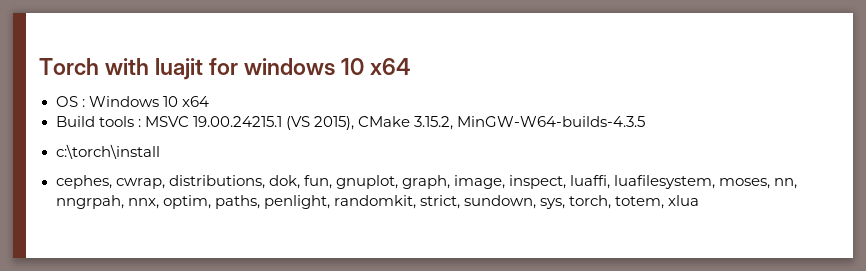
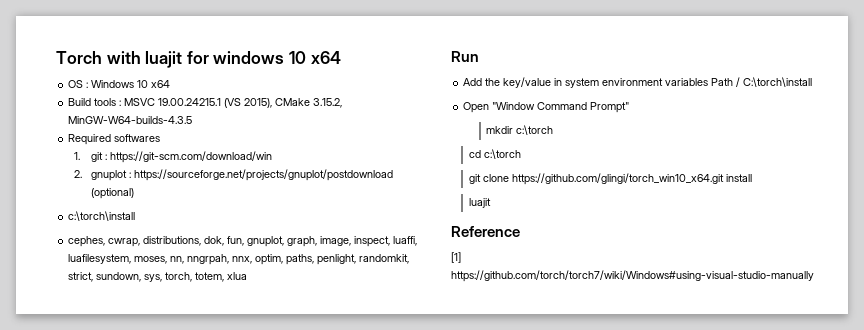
(645, 121) none -> [68,134,161,145] [73,151,273,163] [73,169,394,181] [91,188,135,199] // Required softwares // 1. git : https://git-scm.com/download/win // 2. gnuplot : https://sourceforge.net/projects/gnuplot/postdownload (optional)
(700, 200) none -> [451,51,479,62] [463,77,813,88] [463,102,630,113] [486,125,554,135] [468,149,521,159] [468,173,752,185] [468,198,491,208] [451,226,520,237] [451,252,461,263] [451,270,814,282] // Run // Add the key/value in system environment variables Path / C:\torch\install // Open "Window Command Prompt" // mkdir c:\torch // cd c:\torch // git clone https://github.com/glingi/torch_win10_x64.git install // luajit // Reference // [1] https://github.com/torch/torch7/wiki/Windows#using-visual-studio-manually

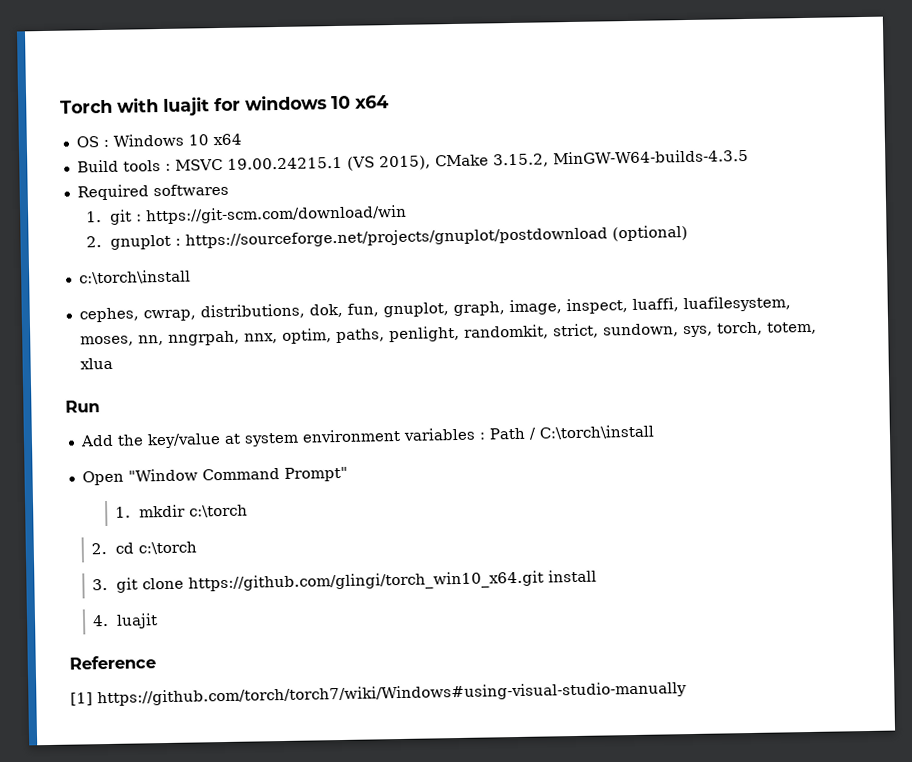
[554,78,563,86] in -> [223,433,241,444] at
(709, 82) none -> [478,432,486,440] :
(630, 107) none -> [115,506,132,518] 1.
(554, 130) none -> [91,542,108,555] 2.
(521, 154) none -> [92,578,109,591] 3.
(752, 178) none -> [92,614,110,627] 4.

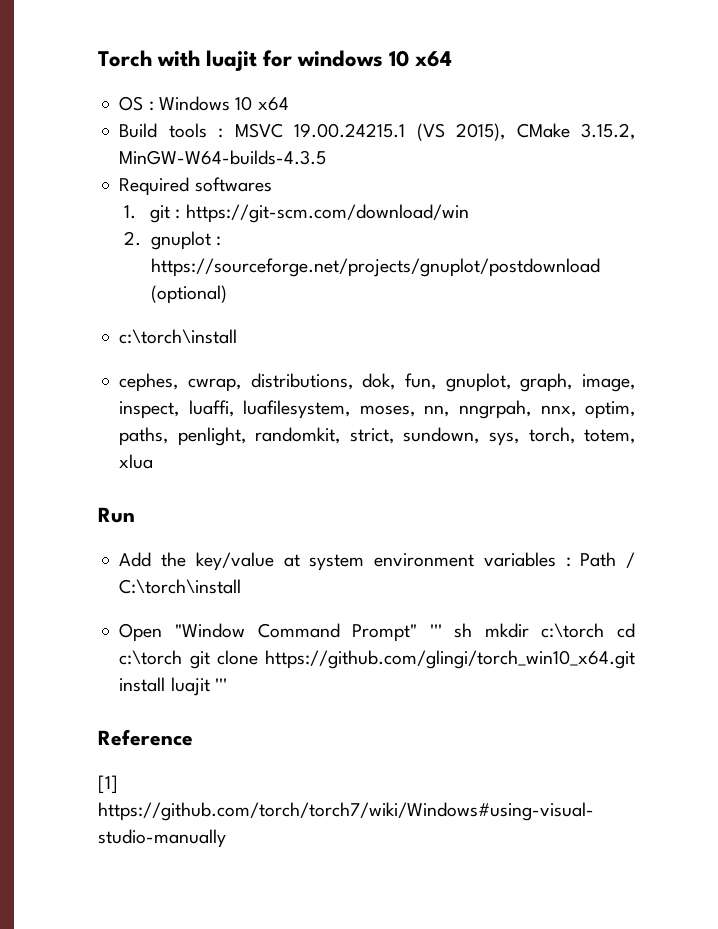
[115,506,132,518] // 1. -> [429,623,473,638] ''' sh
[91,542,108,555] // 2. -> (605, 630) none
[92,578,109,591] // 3. -> (183, 657) none
[92,613,159,629] // 4. luajit -> [170,677,227,696] luajit '''

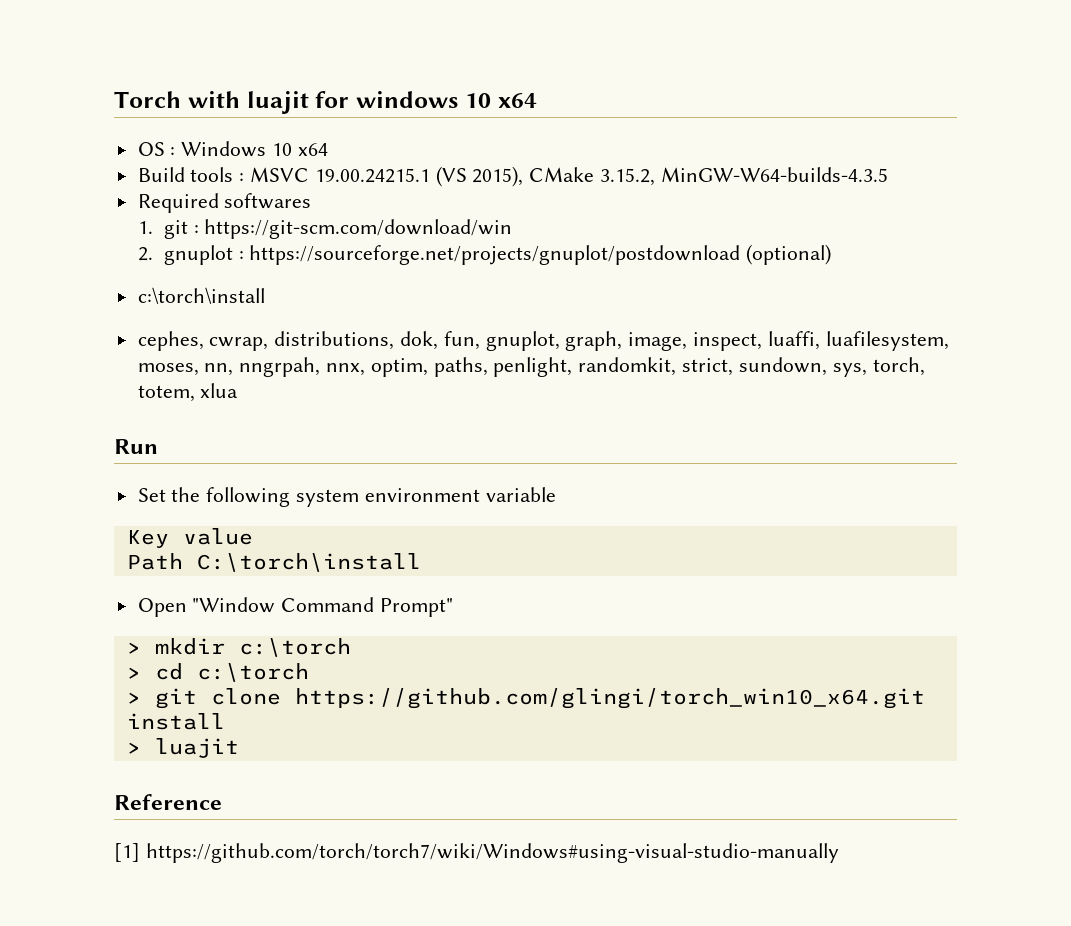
[119,552,635,571] Add the key/value at system environment variables : Path / -> [137,487,556,507] [126,528,253,548] [126,553,183,570] Set the following system environment variable // Key value // Path
[429,623,473,638] ''' sh -> [126,642,141,654] // >
(605, 630) none -> [126,667,141,679] // >
(183, 657) none -> [126,692,141,704] // >
[170,677,227,696] luajit ''' -> [126,738,239,758] // > luajit

